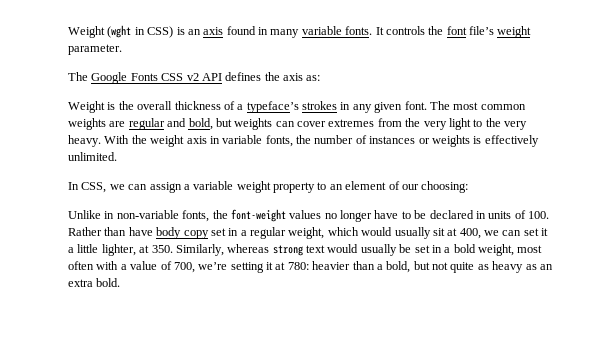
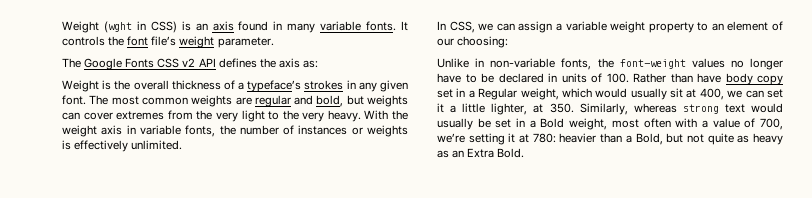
[250,227,286,239] regular -> [478,88,518,100] Regular
[453,244,476,253] bold -> [540,118,565,128] Bold
[386,261,411,273] bold, -> [635,133,663,145] Bold,
[68,278,121,287] extra bold. -> [467,148,525,158] Extra Bold.

